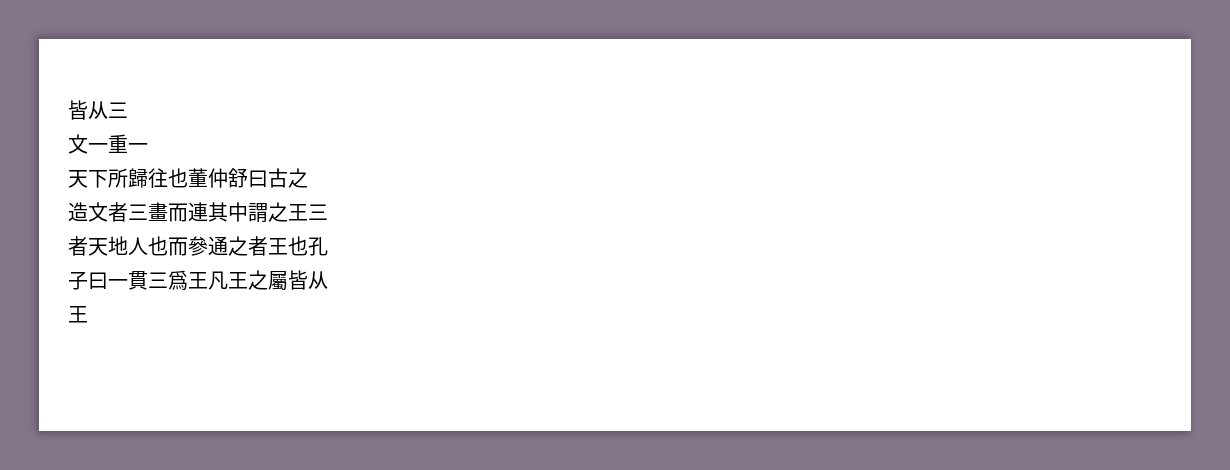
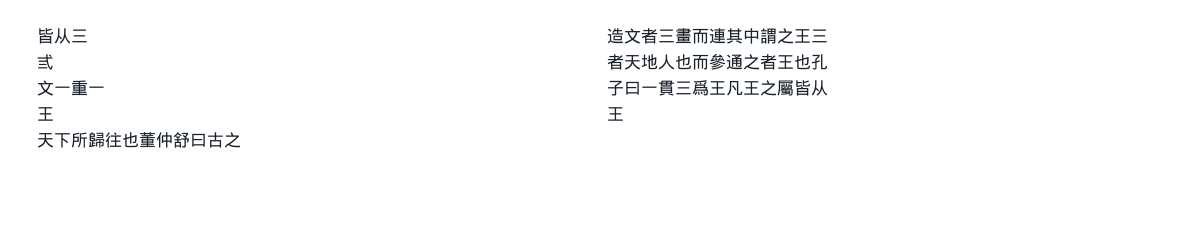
(128, 110) none -> [37,54,54,70] // 弎
(148, 147) none -> [37,107,54,121] // 王

